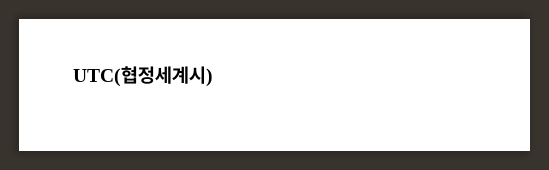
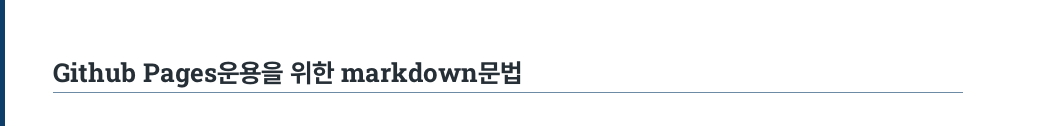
[73,66,213,87] UTC(협정세계시) -> [53,61,523,88] Github Pages운용을 위한 markdown문법

